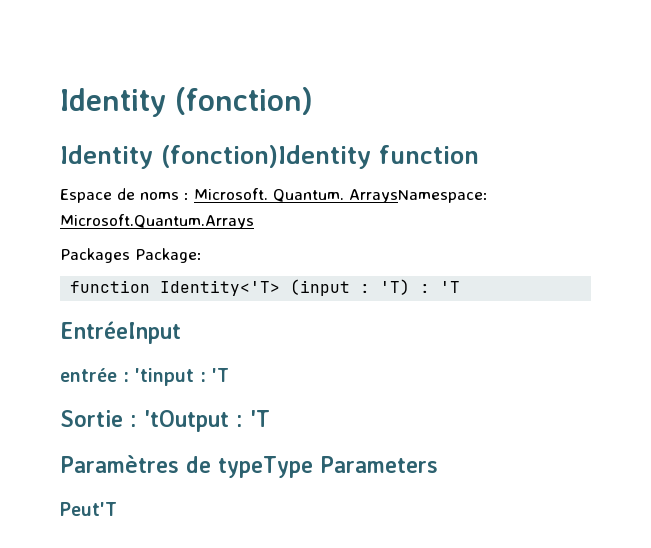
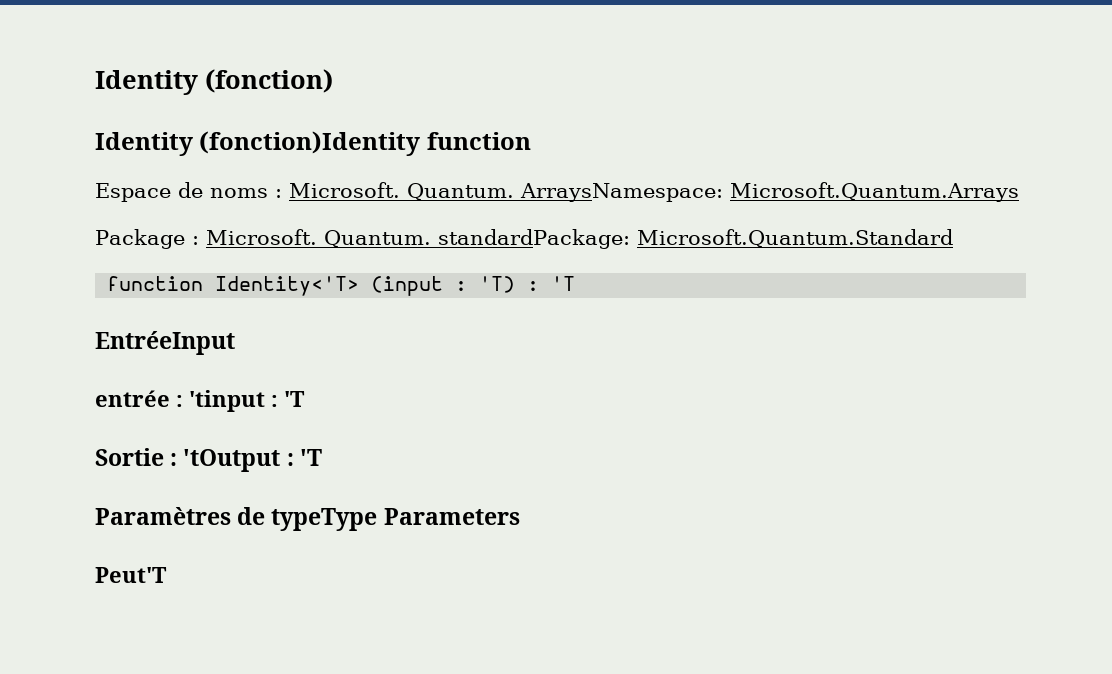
[60,248,202,263] Packages Package: -> [95,229,953,249] Package : Microsoft. Quantum. standardPackage: Microsoft.Quantum.Standard

